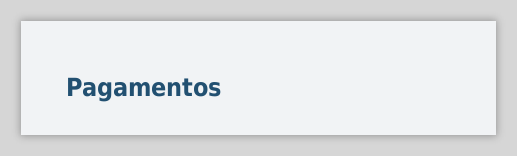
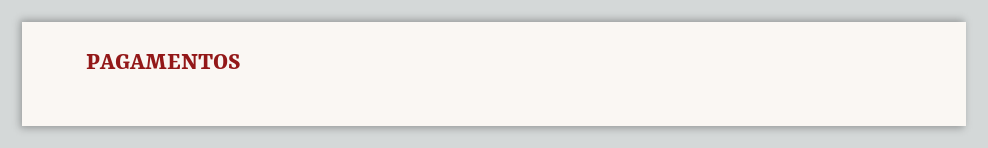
[66,77,221,102] Pagamentos -> [86,54,241,69] PAGAMENTOS

